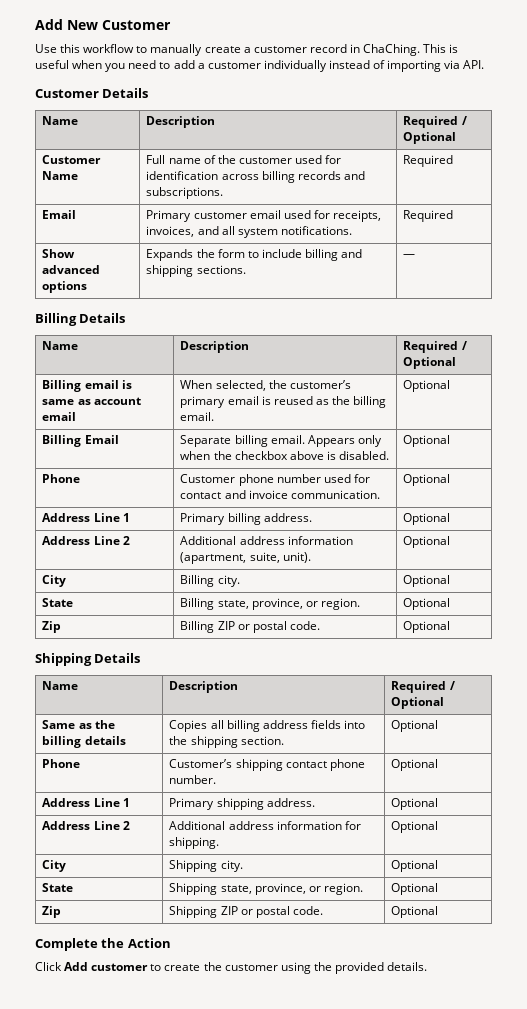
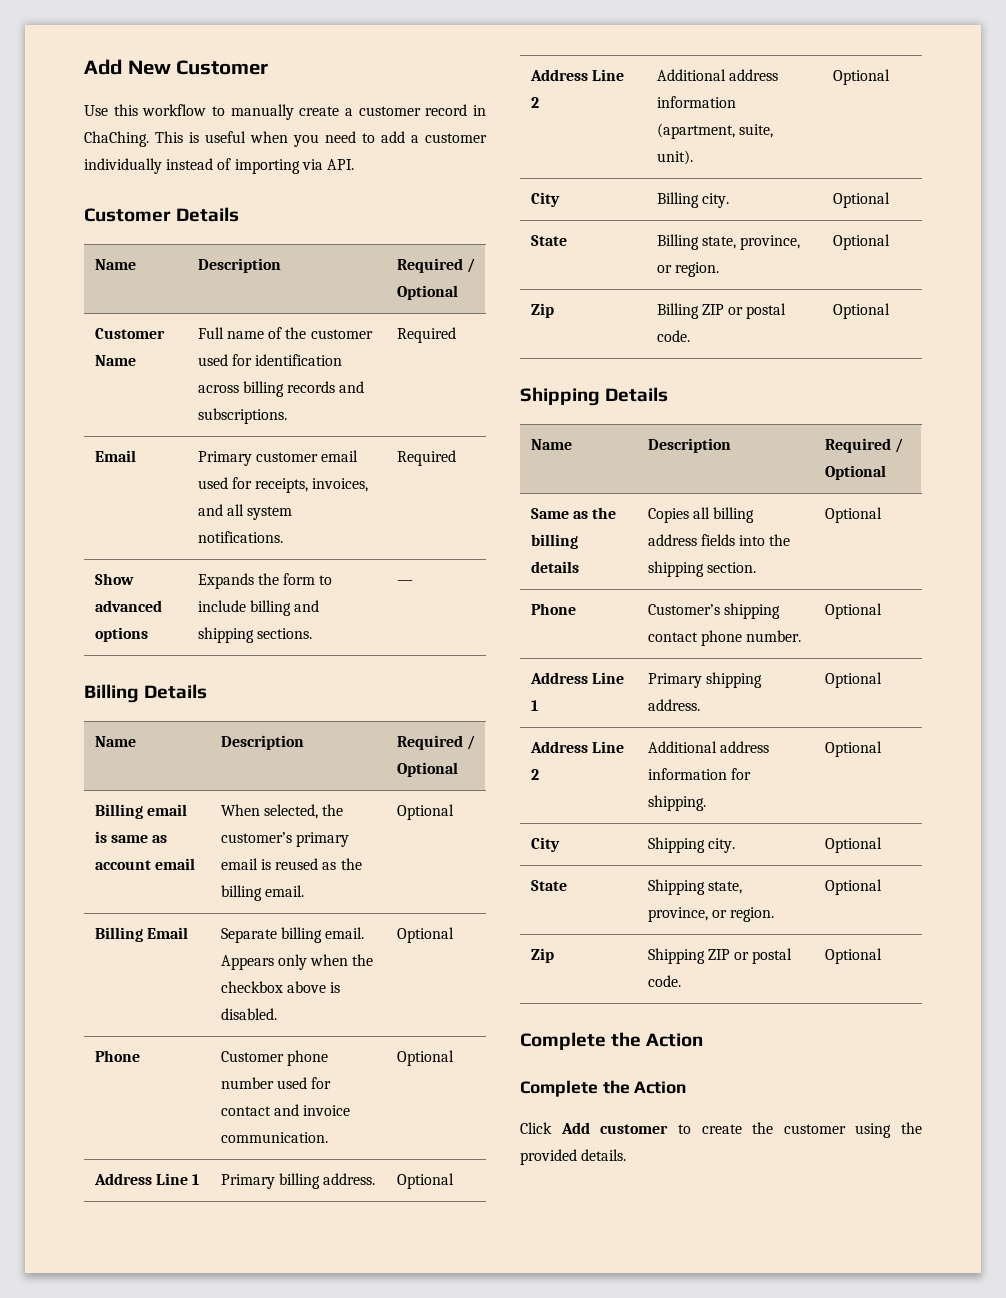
(171, 943) none -> [520,1080,687,1097] // Complete the Action

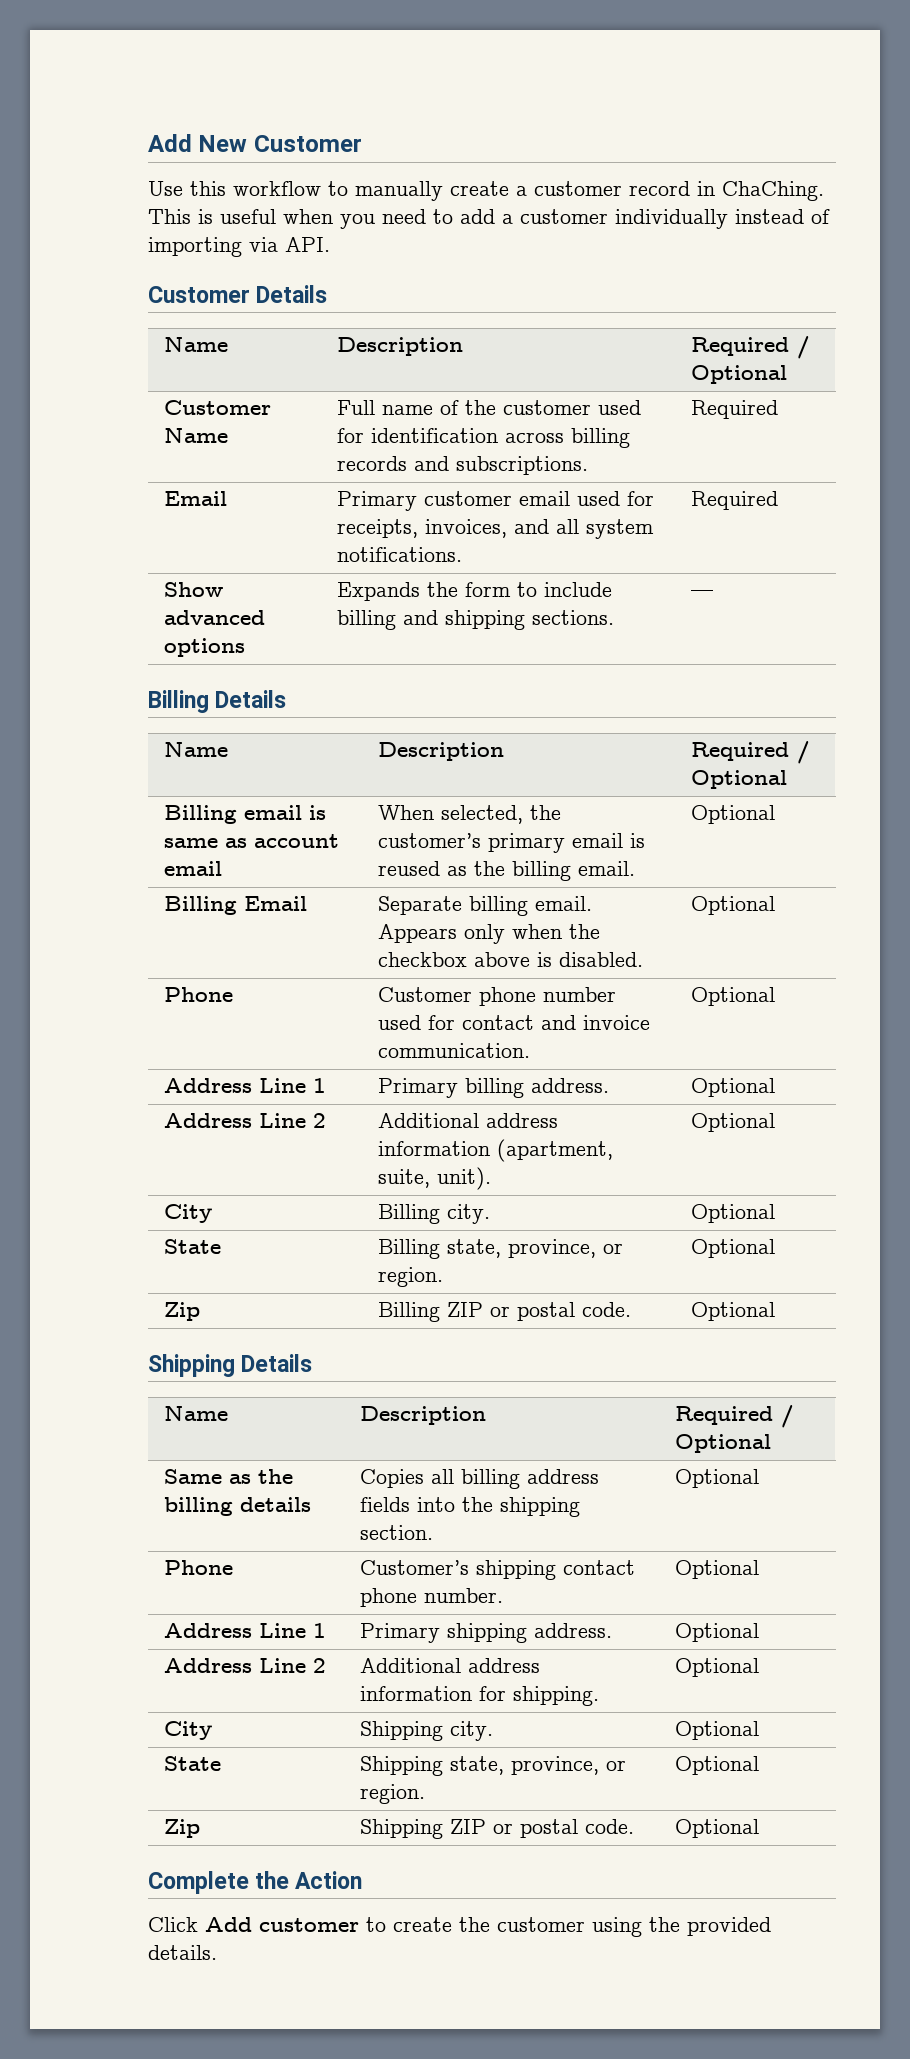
[520,1080,687,1097] // Complete the Action -> (363, 1880) none

